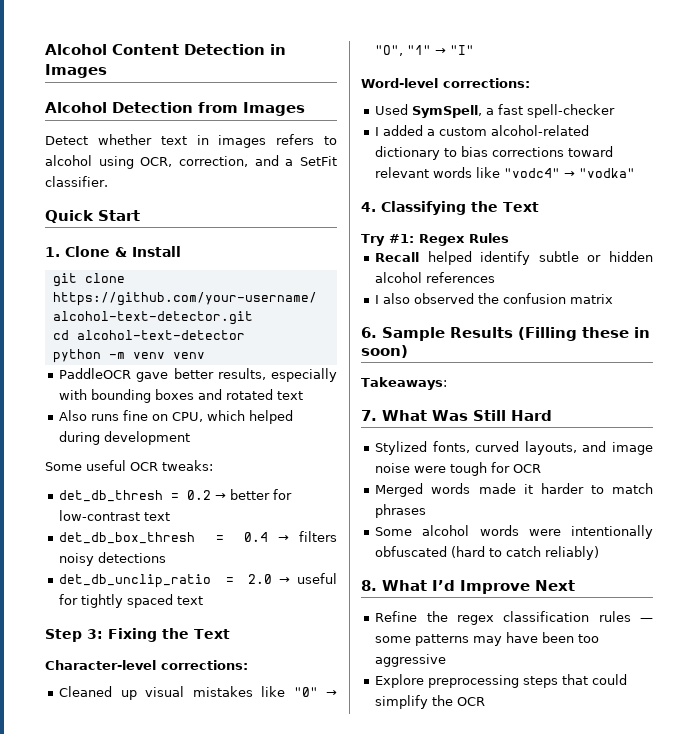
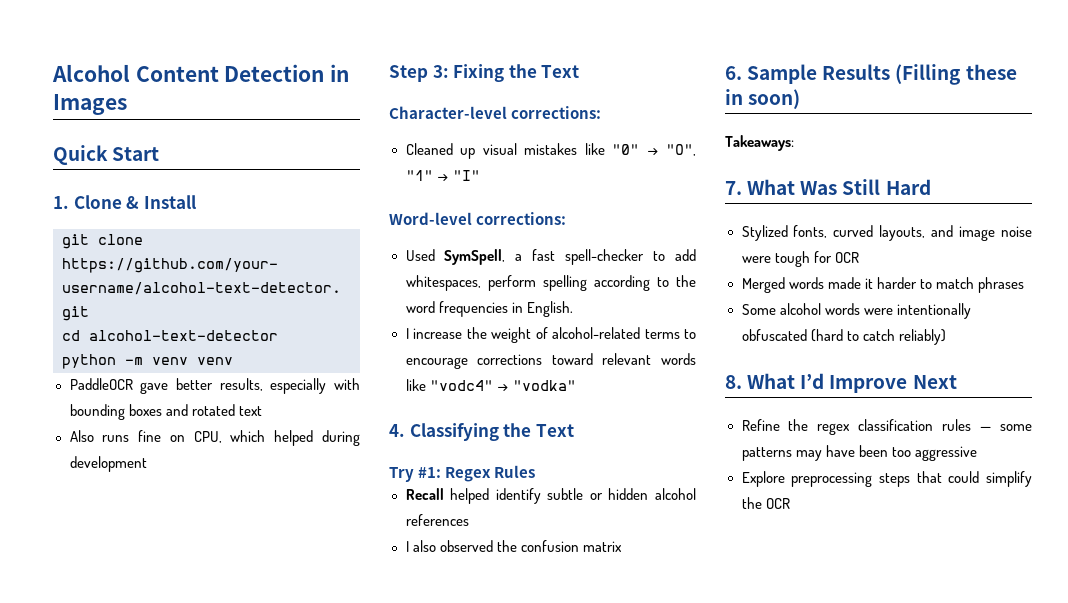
[45,102,305,116] [45,134,337,148] [45,155,337,169] [45,176,108,187] // Alcohol Detection from Images // Detect whether text in images refers to alcohol using OCR, correction, and a SetFit classifier. -> (127, 104) none
[45,460,213,471] [59,489,293,502] [59,510,171,521] [59,531,337,544] [59,552,167,566] [59,573,337,588] [59,594,204,608] // Some useful OCR tweaks: // det_db_thresh = 0.2 → better for low-contrast text // det_db_box_thresh = 0.4 → filters noisy detections // det_db_unclip_ratio = 2.0 → useful for tightly spaced text -> (147, 464) none
[375,125,590,136] [375,146,489,160] // I added a custom alcohol-related dictionary to bias -> [653,249,696,261] [405,275,696,291] [405,301,573,317] [405,327,696,343] [405,357,468,369] to add whitespaces, perform spelling according to the word frequencies in English. // I increase the weight of alcohol-related terms to encourage

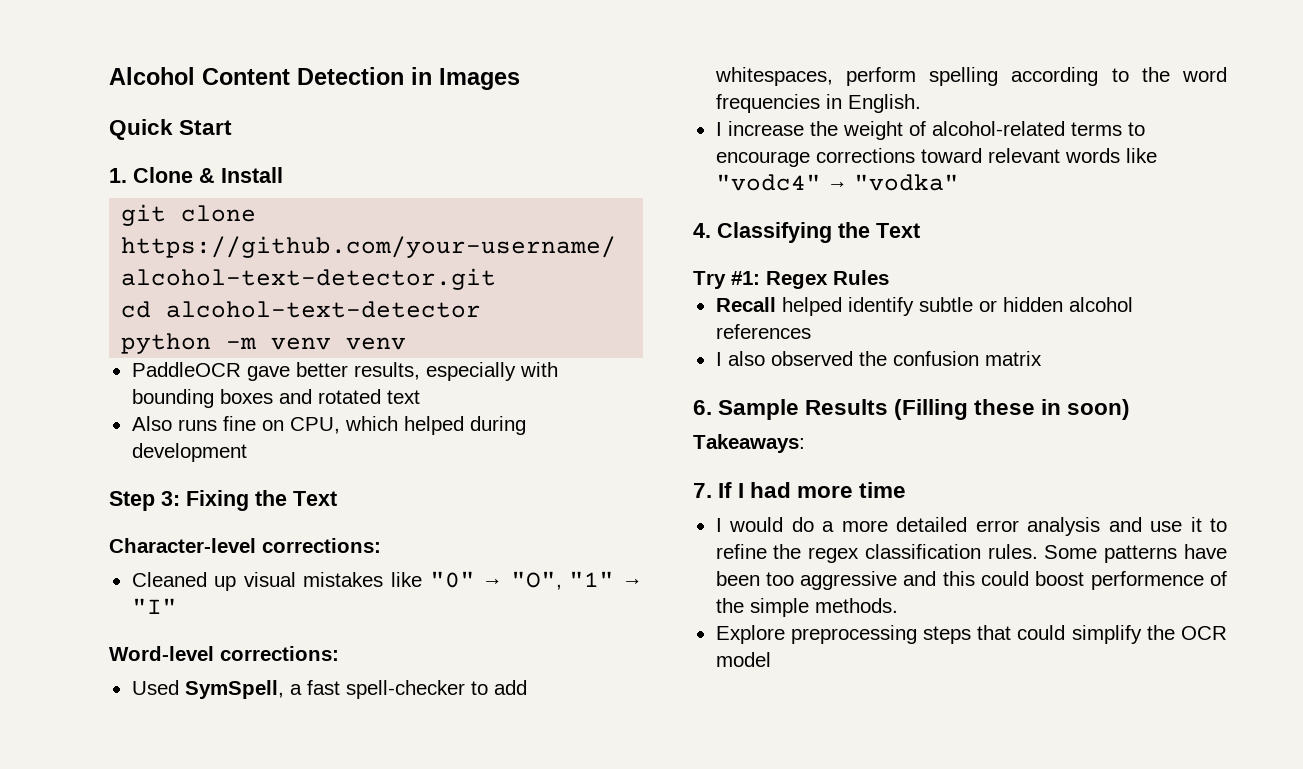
[747,179,931,195] [741,225,1032,241] [741,251,859,267] [741,277,1024,293] [741,303,971,319] [741,329,946,345] [725,373,957,393] [741,419,1032,435] [741,445,977,461] What Was Still Hard // Stylized fonts, curved layouts, and image noise were tough for OCR // Merged words made it harder to match phrases // Some alcohol words were intentionally obfuscated (hard to catch reliably) // 8. What I’d Improve Next // Refine the regex classification rules — some patterns may have been too aggressive -> [718,482,907,498] [715,517,1227,536] [715,544,1227,563] [715,571,1227,590] [715,598,898,617] If I had more time // I would do a more detailed error analysis and use it to refine the regex classification rules. Some patterns have been too aggressive and this could boost performence of the simple methods.
(790, 503) none -> [715,652,771,667] model

